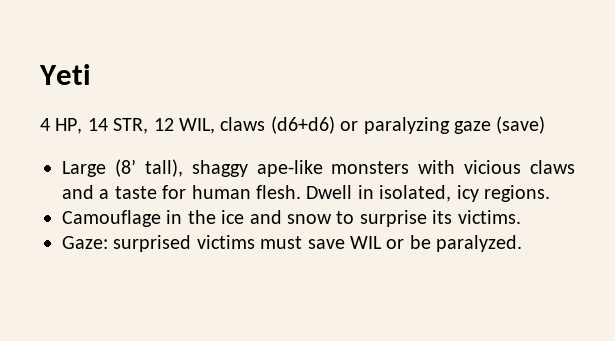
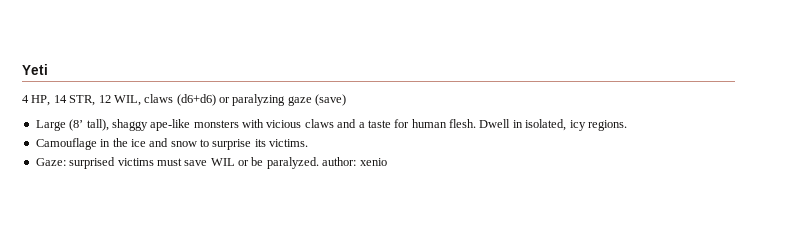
(523, 243) none -> [322,157,387,166] author: xenio

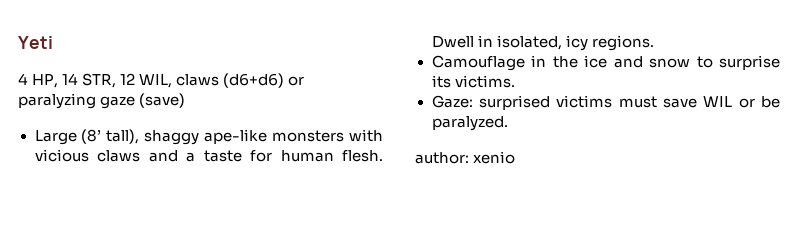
(319, 163) none -> (508, 123) //

